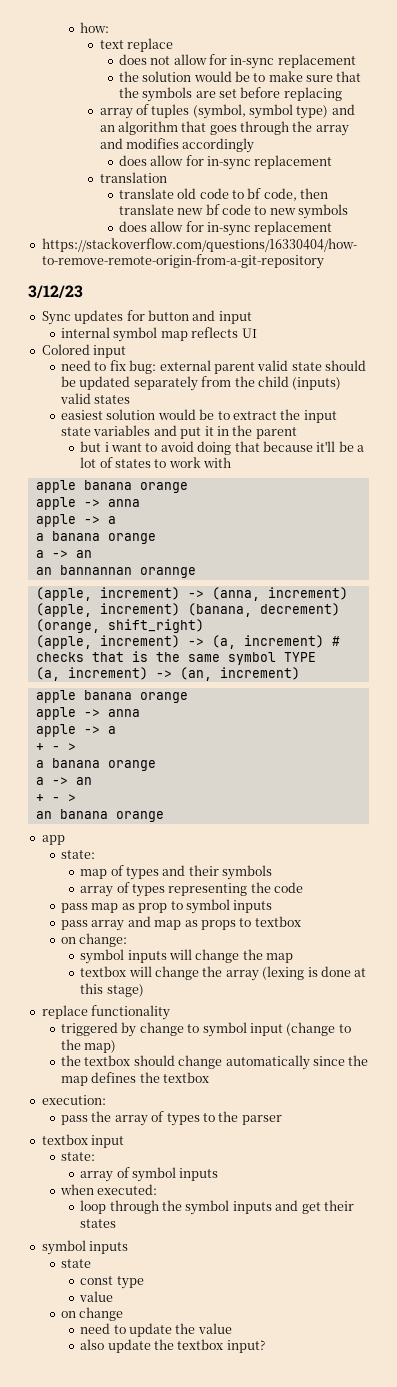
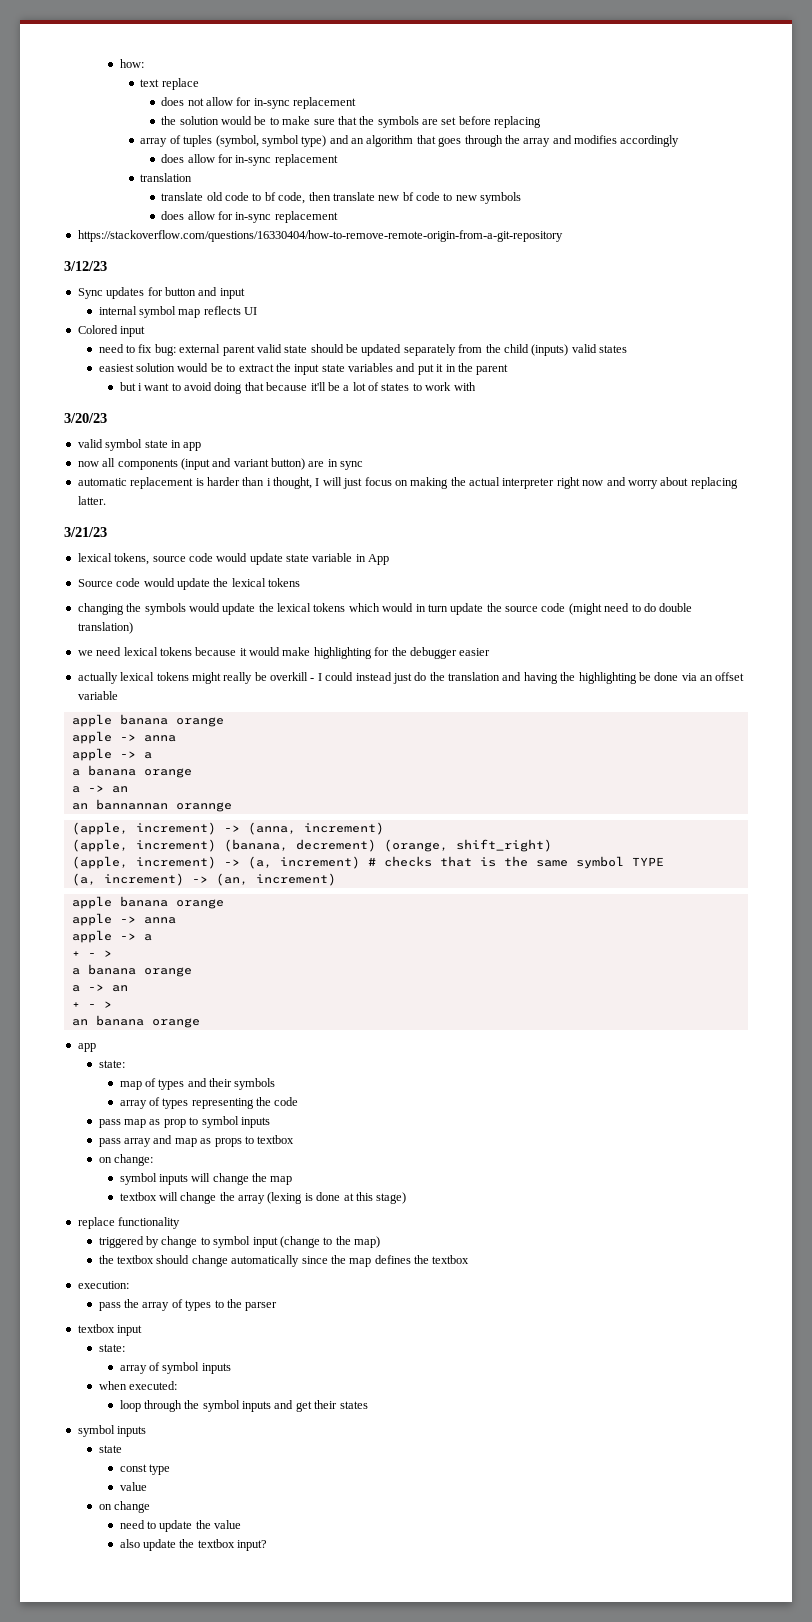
(232, 462) none -> [64,413,107,423] [77,439,202,451] [77,458,364,470] [77,477,738,489] [77,496,106,505] [64,527,107,537] [77,553,390,565] [77,578,300,590] [77,603,693,615] [77,622,133,634] [77,647,491,659] [77,672,745,684] [77,691,118,700] // 3/20/23 // valid symbol state in app // now all components (input and variant button) are in sync // automatic replacement is harder than i thought, I will just focus on making the actual interpreter right now and worry about replacing latter. // 3/21/23 // lexical tokens, source code would update state variable in App // Source code would update the lexical tokens // changing the symbols would update the lexical tokens which would in turn update the source code (might need to do double translation) // we need lexical tokens because it would make highlighting for the debugger easier // actually lexical tokens might really be overkill - I could instead just do the translation and having the highlighting be done via an offset variable

